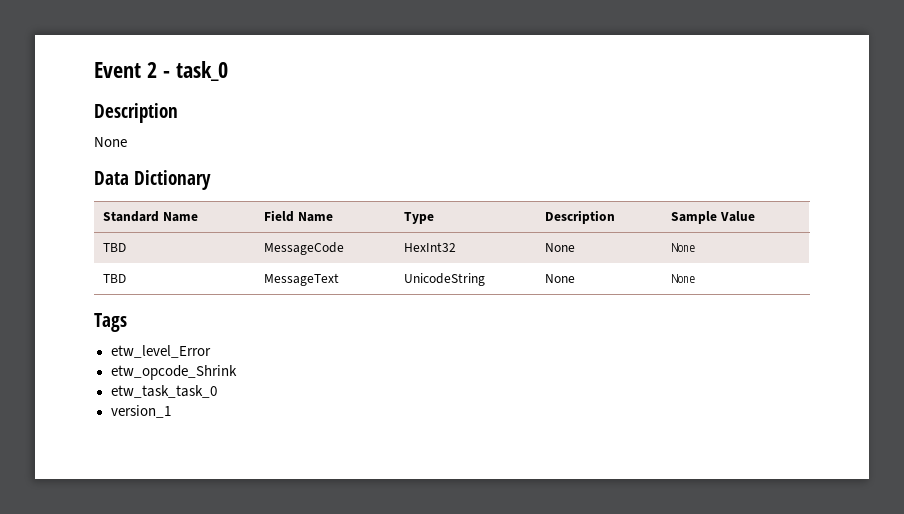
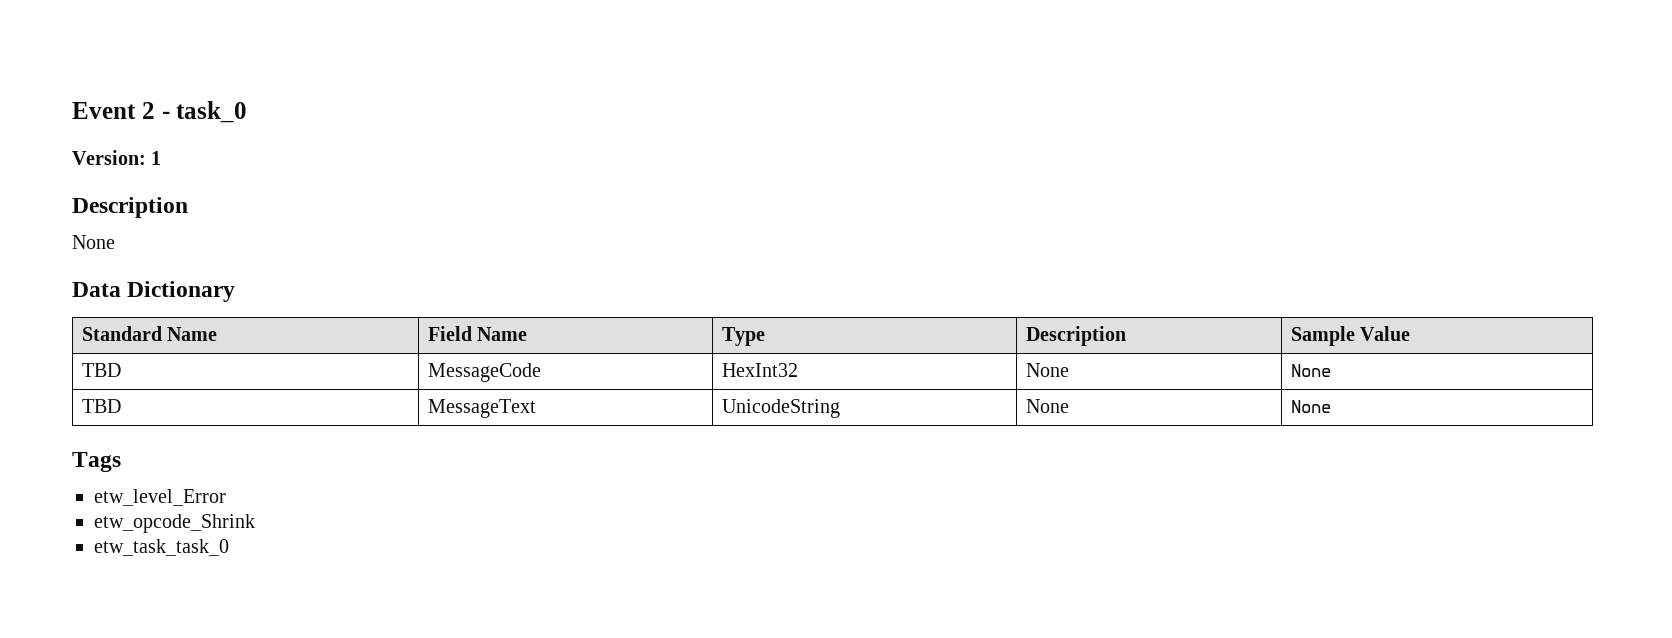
(228, 71) none -> [72,150,162,165] // Version: 1
[110,405,171,418] // version_1 -> (229, 547) none

